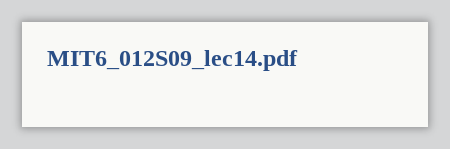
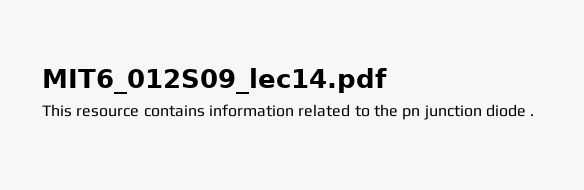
(298, 60) none -> [42,104,535,120] // This resource contains information related to the pn junction diode .

